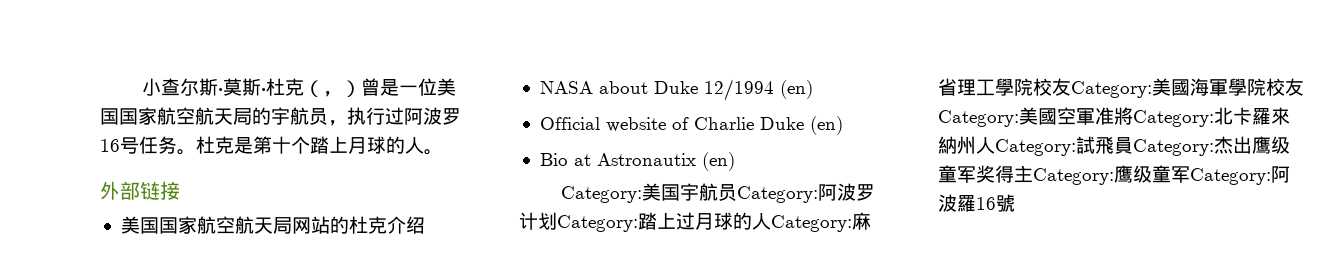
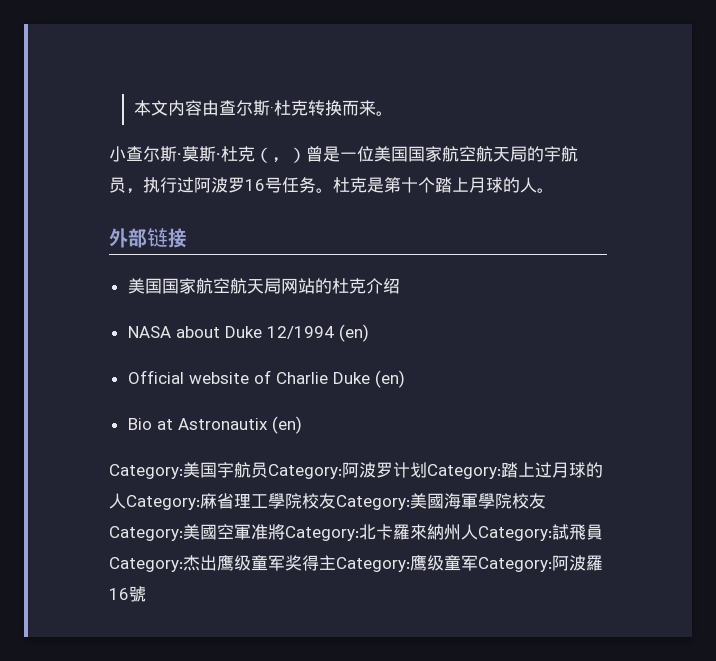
(141, 87) none -> [133,100,393,116] 本文内容由查尔斯·杜克转换而来。 //

